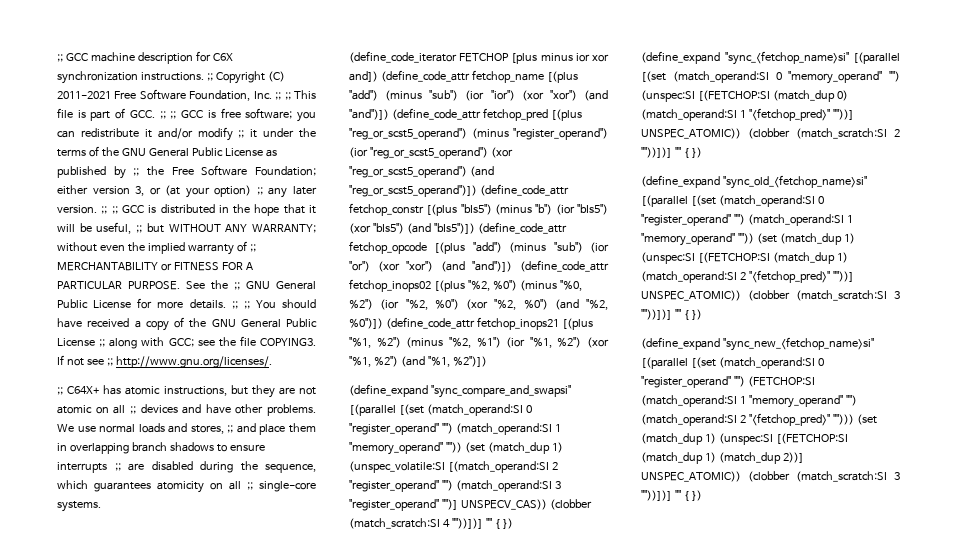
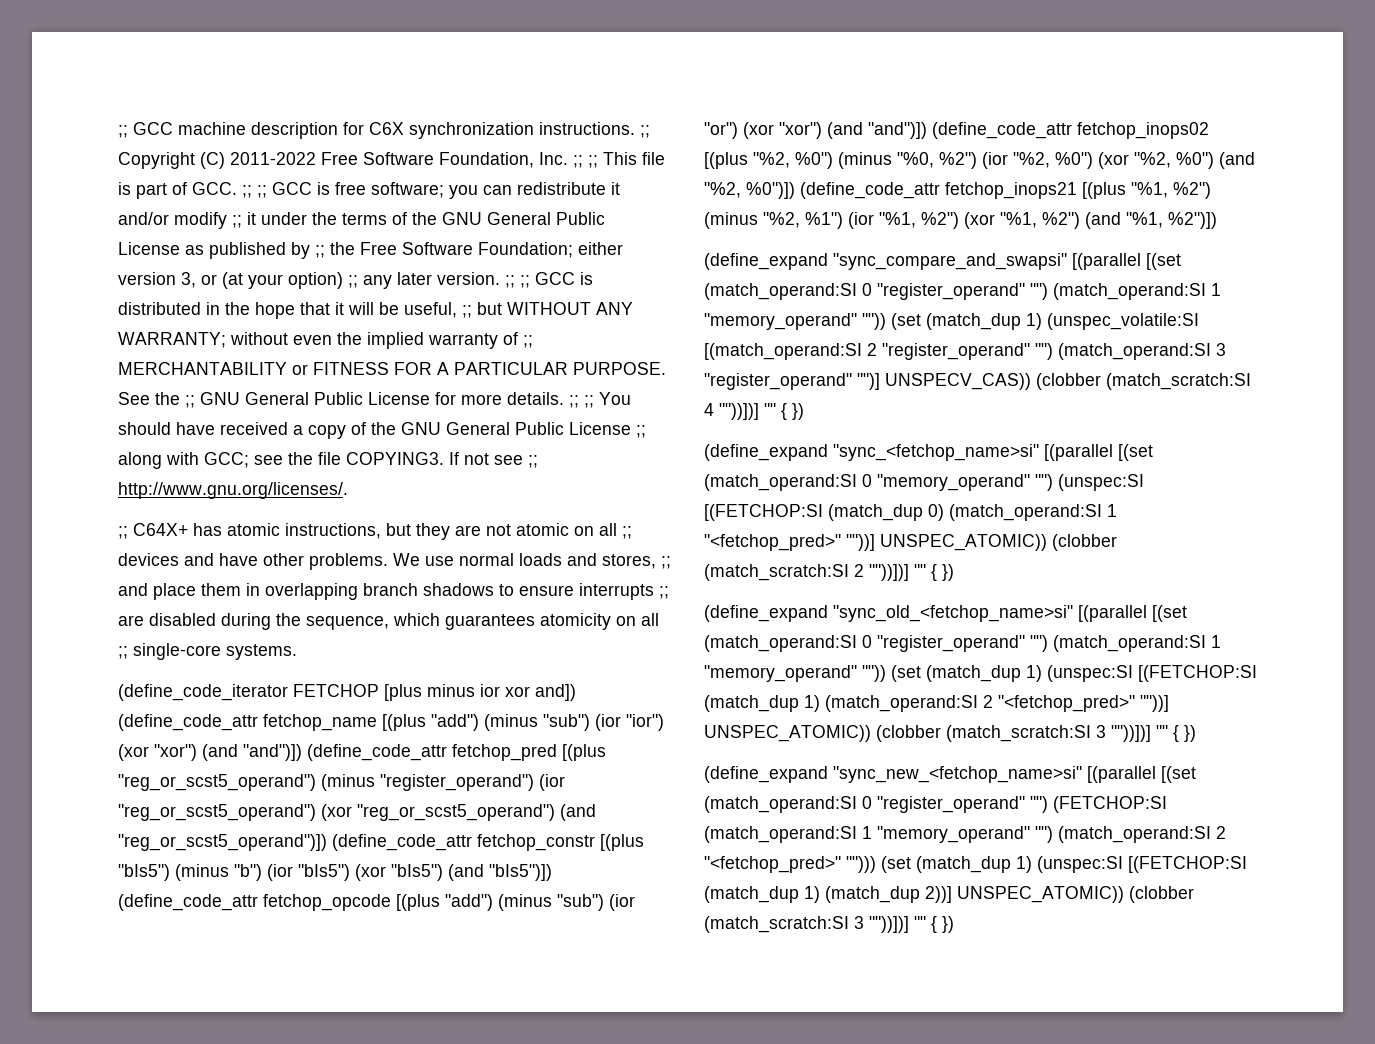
[57,91,111,99] 2011-2021 -> [230,152,316,165] 2011-2022

